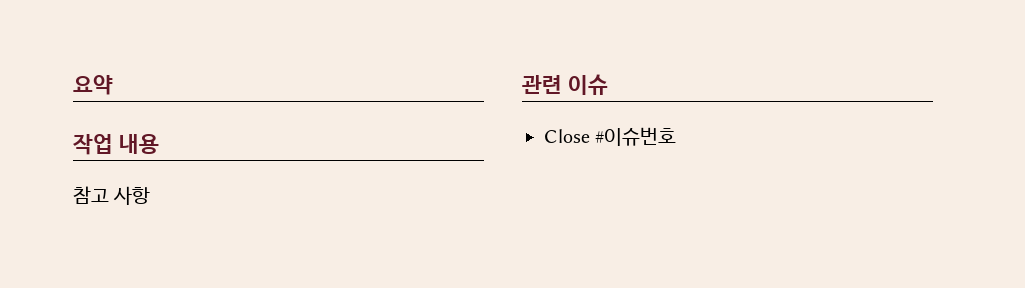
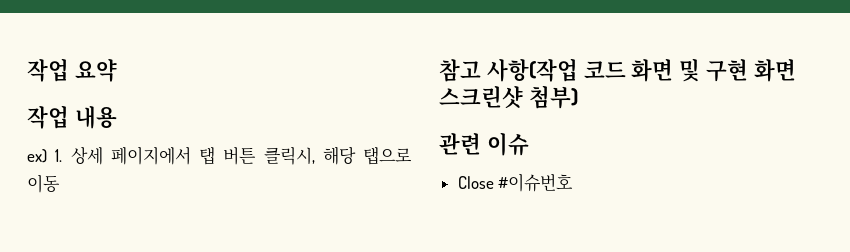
(73, 85) none -> [27,58,69,82] 작업
[73,186,151,205] 참고 사항 -> [27,146,412,165] [27,174,60,193] [439,58,796,82] [439,85,578,109] ex) 1. 상세 페이지에서 탭 버튼 클릭시, 해당 탭으로 이동 // 참고 사항(작업 코드 화면 및 구현 화면 스크린샷 첨부)

